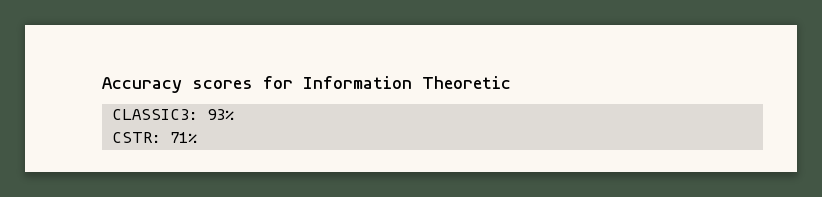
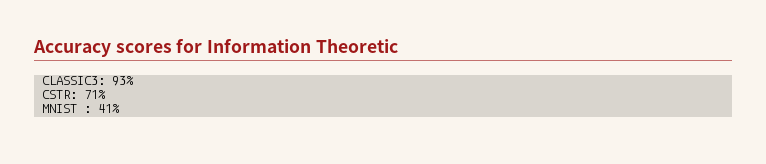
(197, 137) none -> [41,104,120,113] // MNIST : 41%

